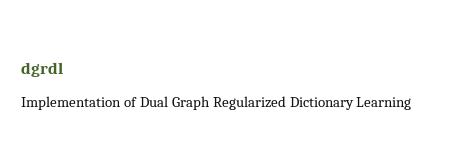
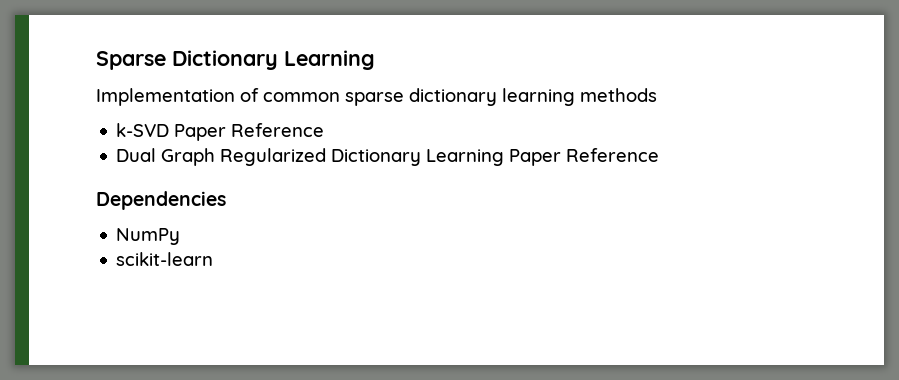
[21,62,63,77] dgrdl -> [96,50,375,70] Sparse Dictionary Learning
(137, 102) none -> [263,88,657,106] [116,123,325,141] common sparse dictionary learning methods // k-SVD Paper Reference //
(412, 103) none -> [509,148,660,166] [96,191,226,210] [116,228,181,245] [116,252,214,266] Paper Reference // Dependencies // NumPy // scikit-learn

